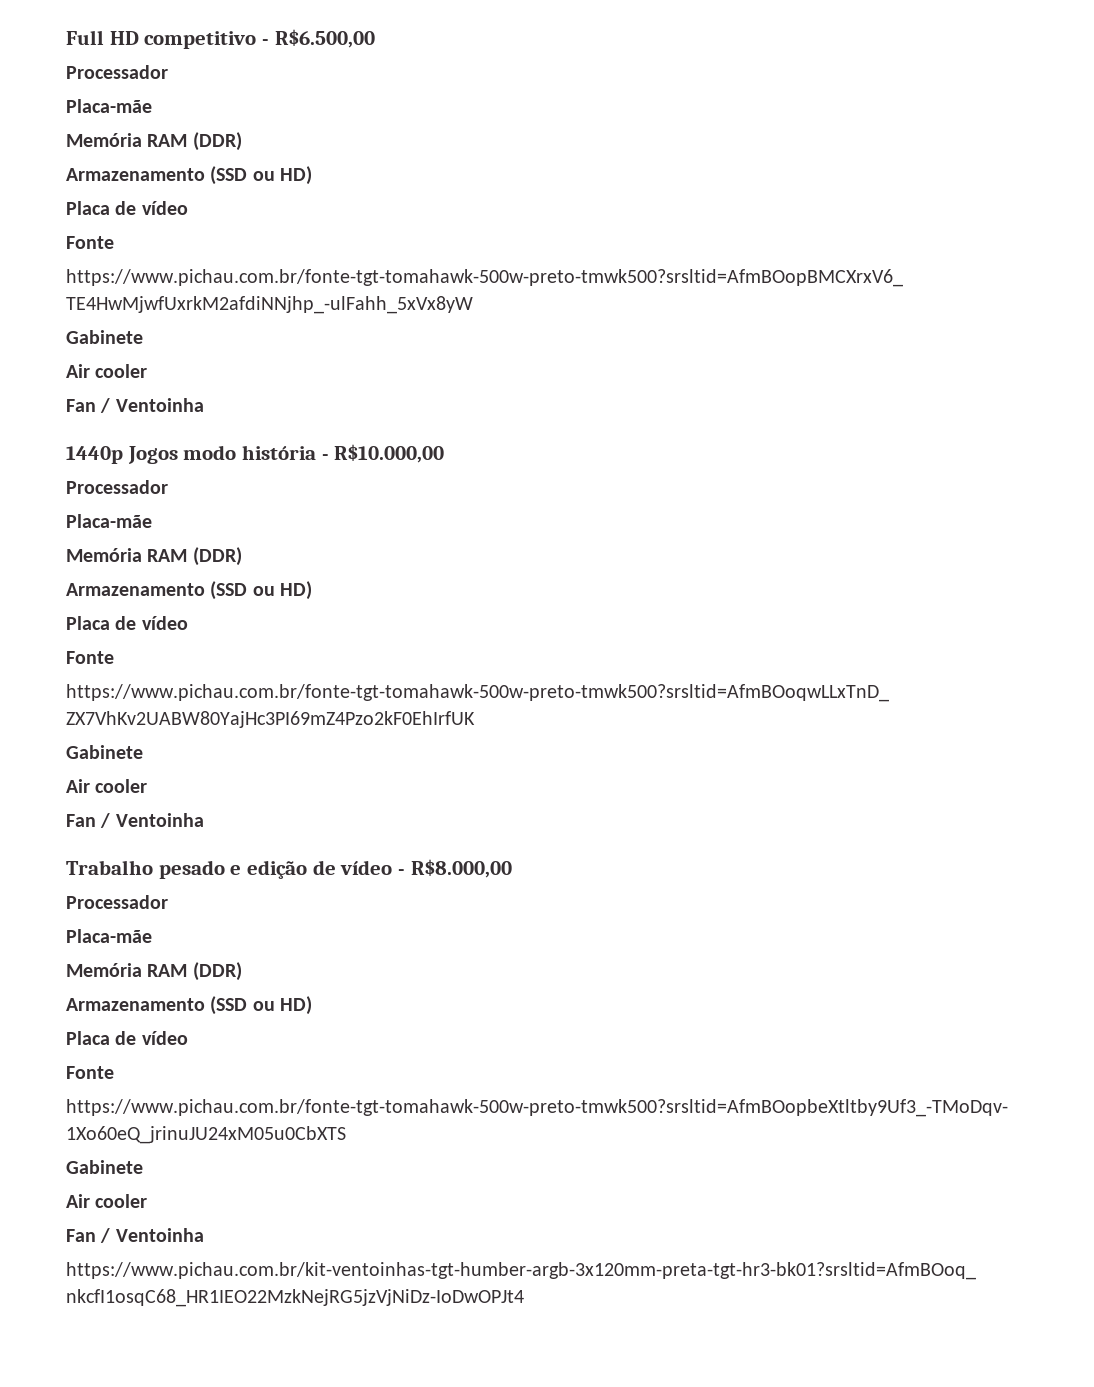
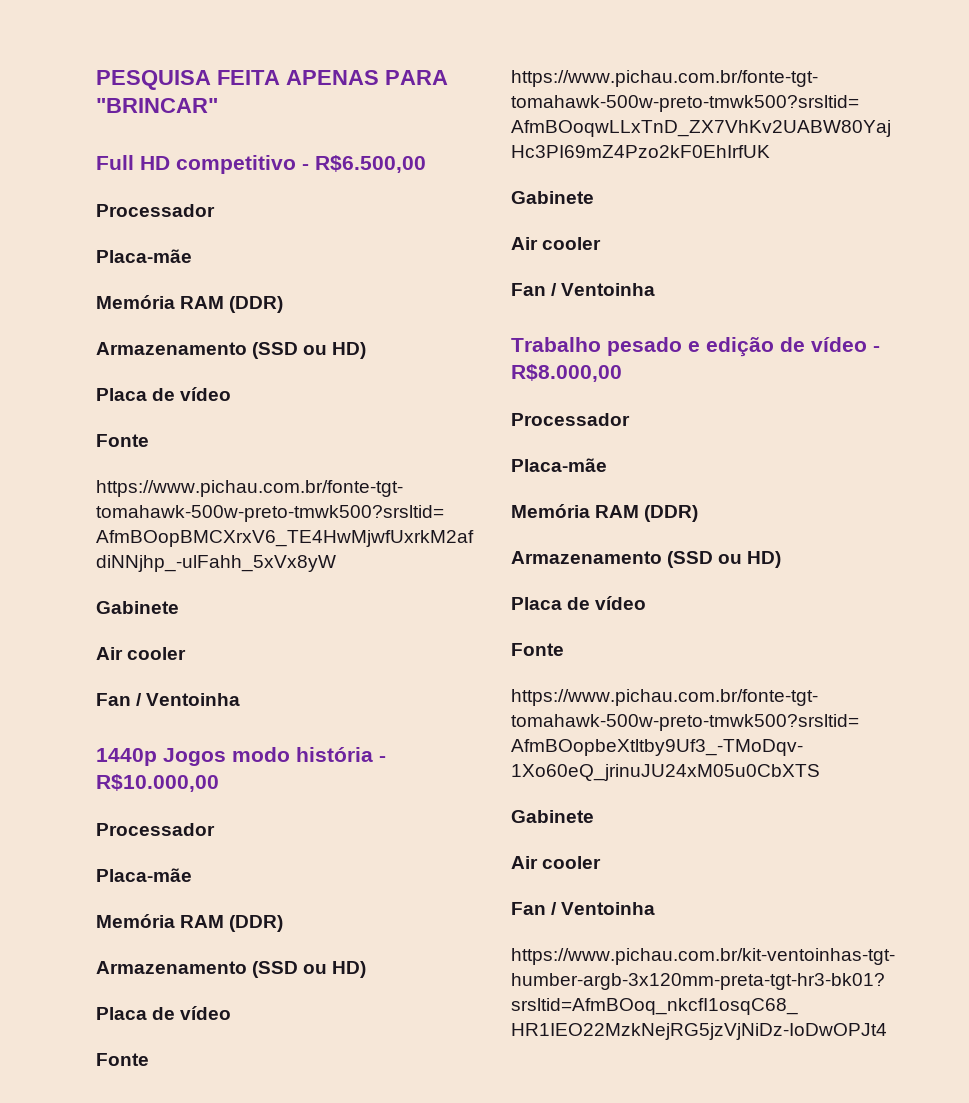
(66, 37) none -> [96,70,448,90] [96,98,218,113] PESQUISA FEITA APENAS PARA "BRINCAR" //

